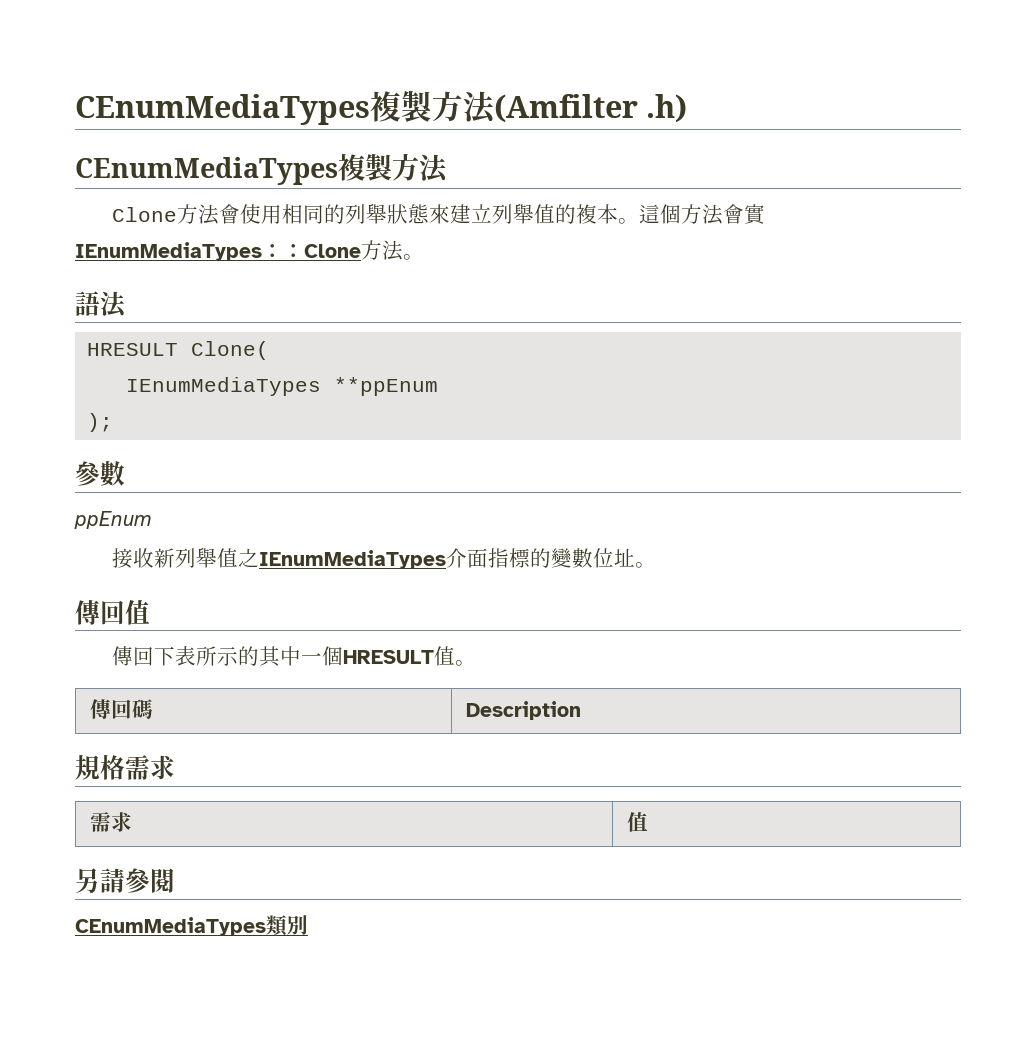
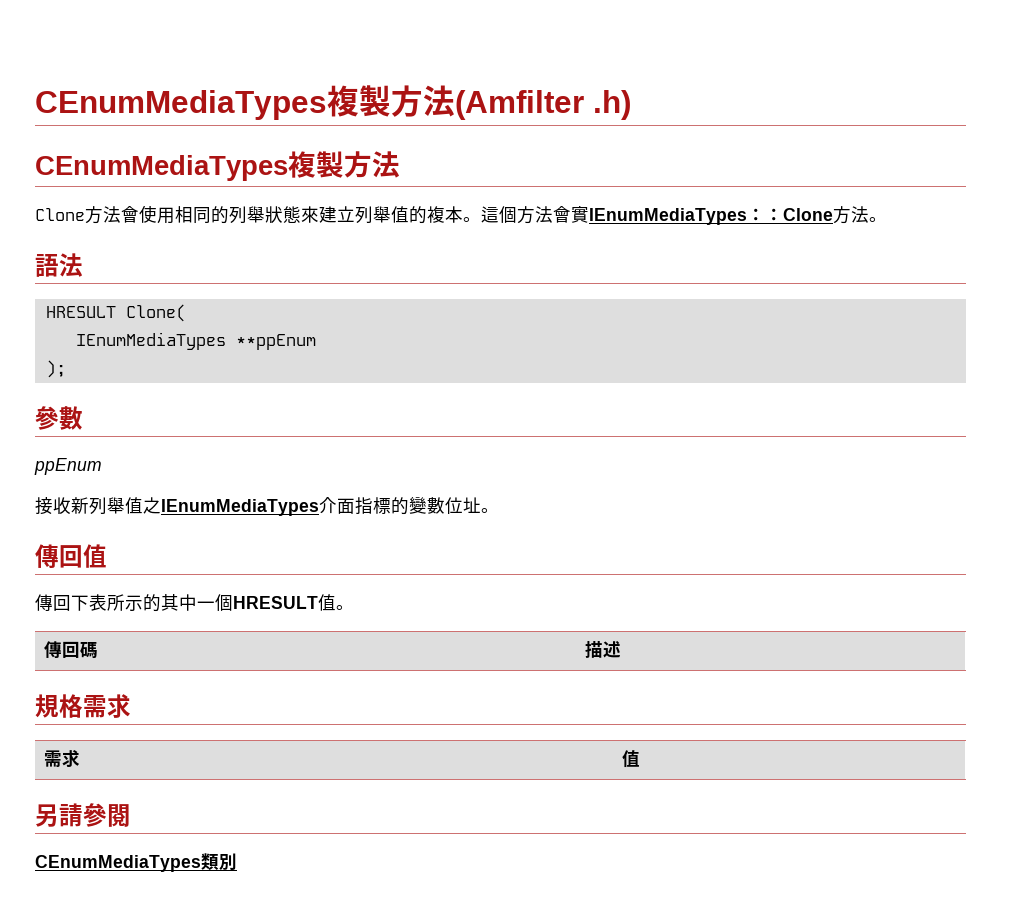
[465,701,581,720] Description -> [585,641,622,658] 描述

